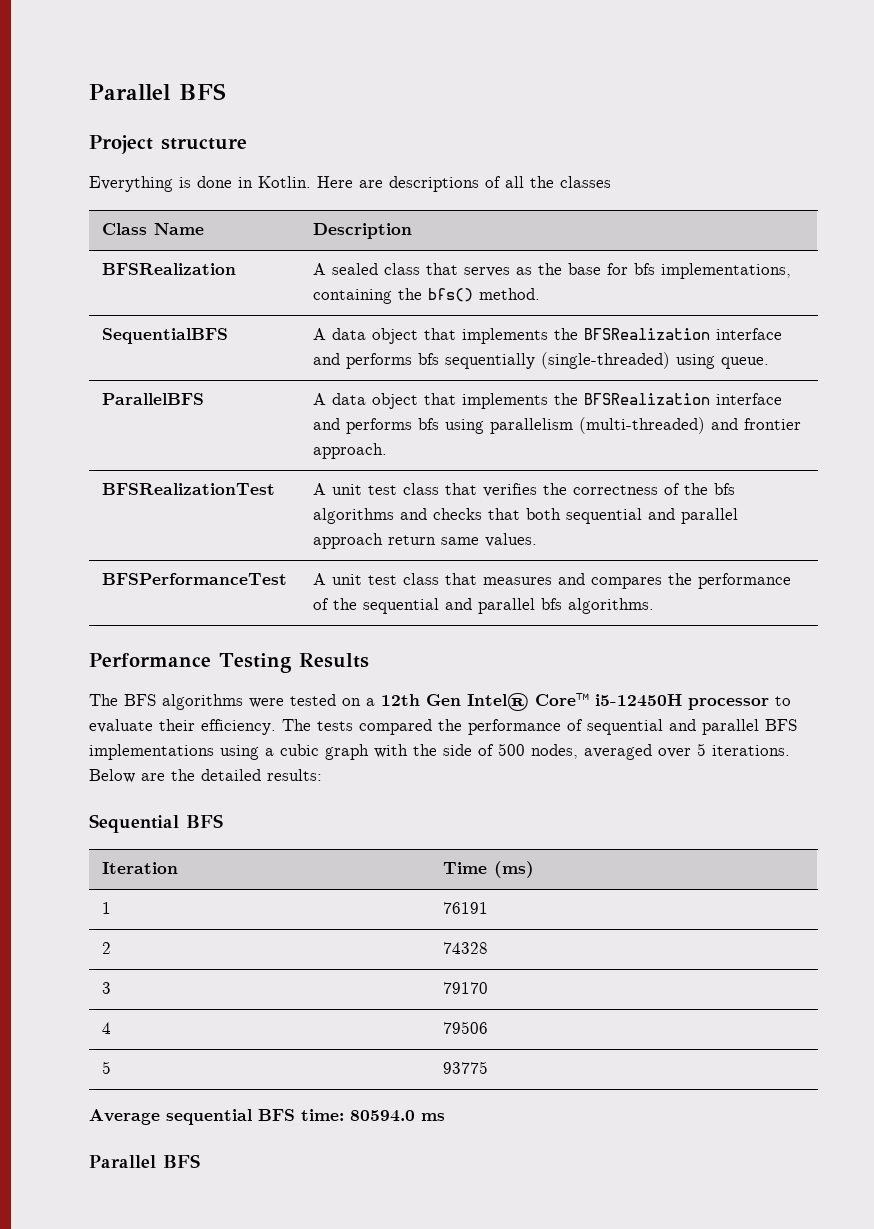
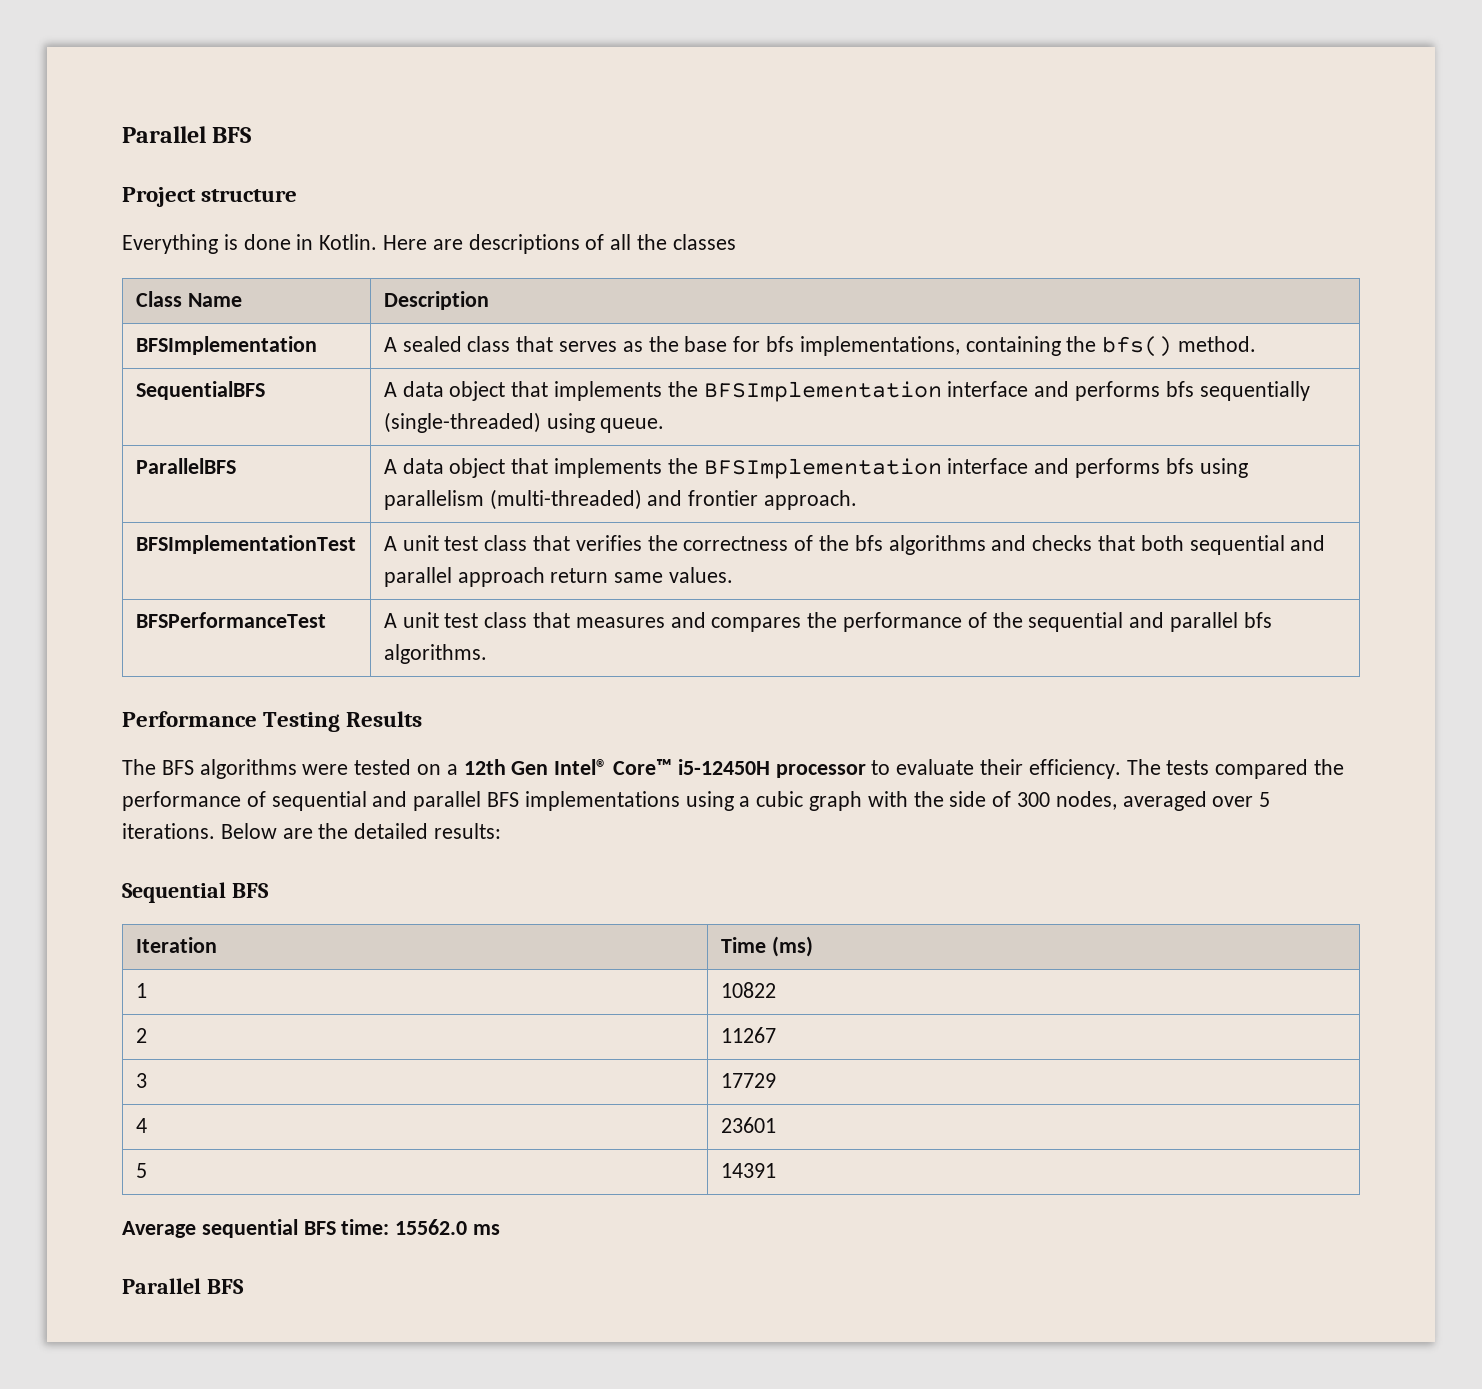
[101,263,236,275] BFSRealization -> [135,336,317,355] BFSImplementation
[583,328,710,340] BFSRealization -> [703,381,942,402] BFSImplementation
[583,393,710,405] BFSRealization -> [703,458,942,479] BFSImplementation
[101,483,275,495] BFSRealizationTest -> [135,535,356,554] BFSImplementationTest
[498,743,525,756] 500 -> [1017,792,1051,807] 300
[442,902,488,914] 76191 -> [720,982,776,998] 10822
[442,942,488,954] 74328 -> [720,1027,776,1043] 11267
[442,982,488,994] 79170 -> [720,1073,776,1088] 17729
[442,1021,488,1034] 79506 -> [720,1117,776,1133] 23601
[442,1061,488,1074] 93775 -> [720,1163,776,1178] 14391
[350,1110,415,1122] 80594.0 -> [395,1219,468,1235] 15562.0

